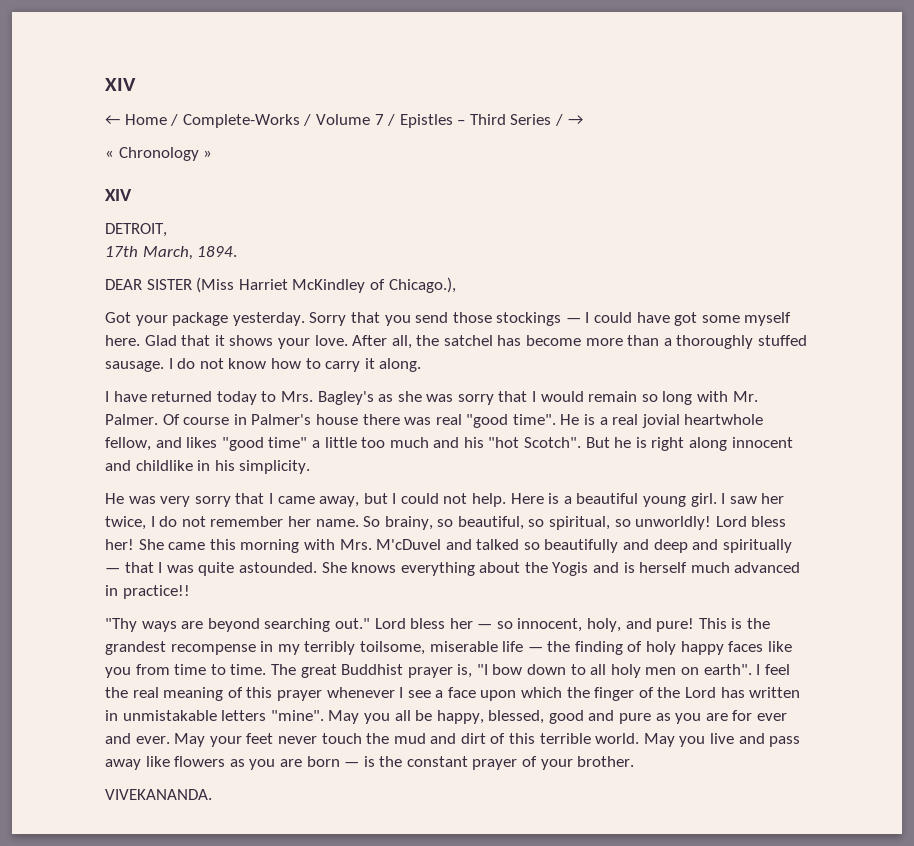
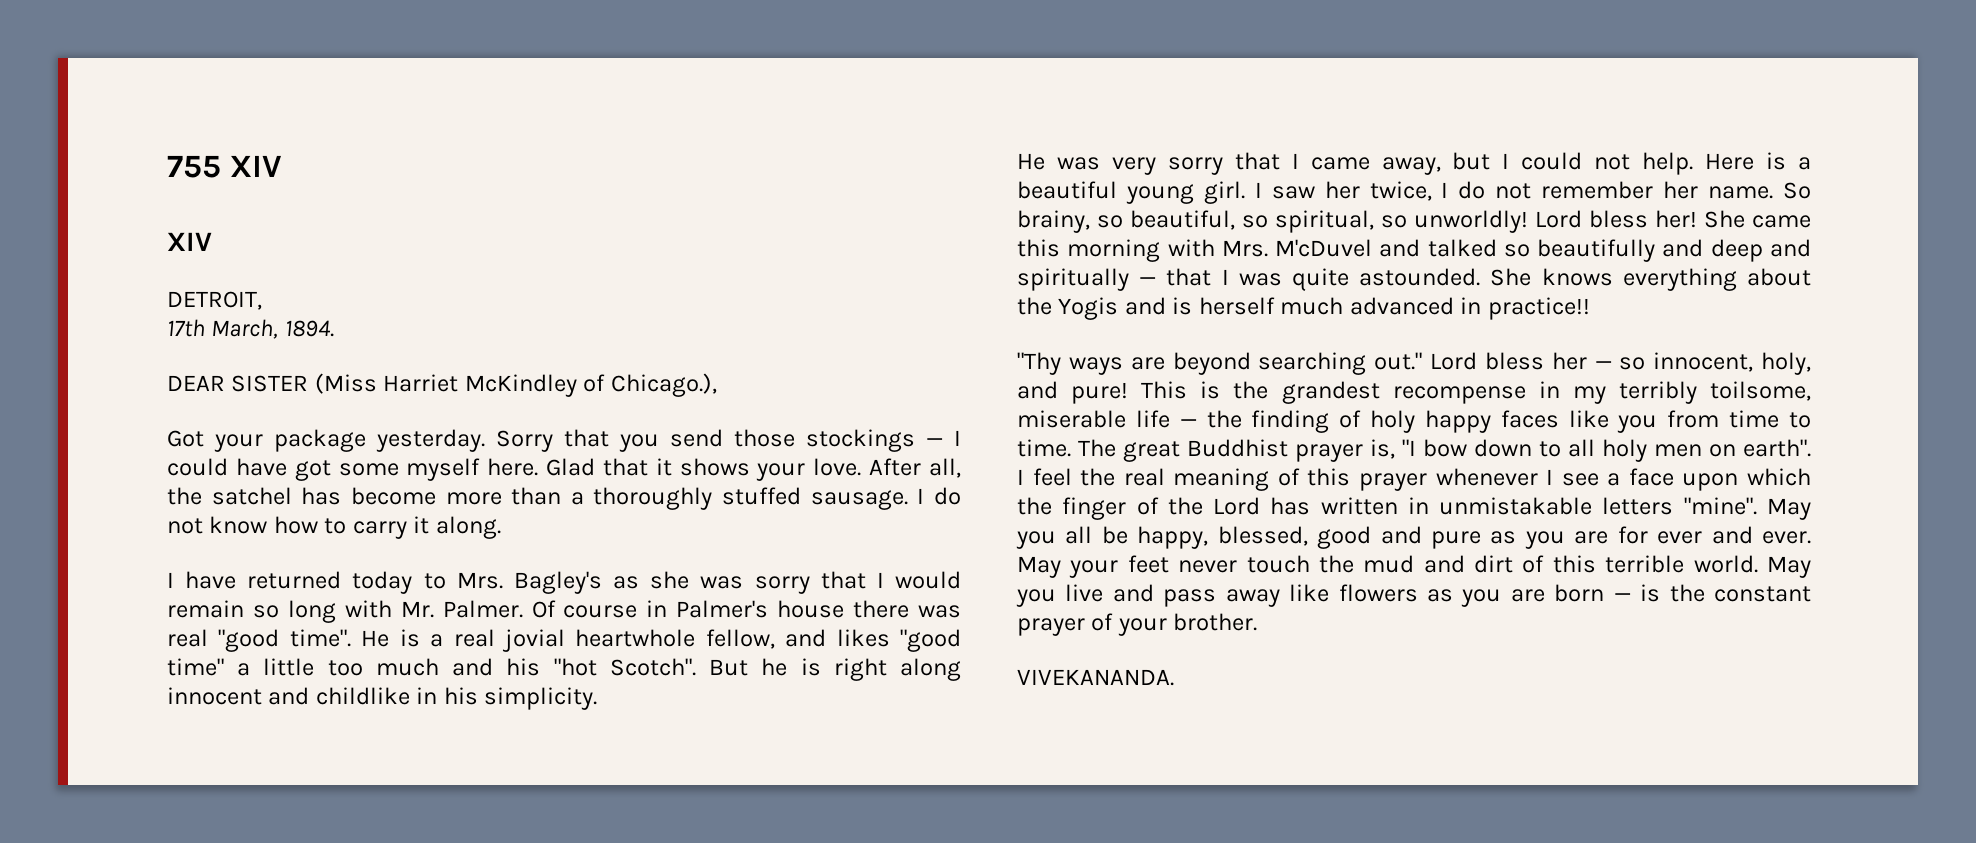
[105,78,136,91] [105,114,583,128] [105,147,213,161] XIV // ← Home / Complete-Works / Volume 7 / Epistles – Third Series / → // « Chronology » -> [167,155,282,178] 755 XIV

